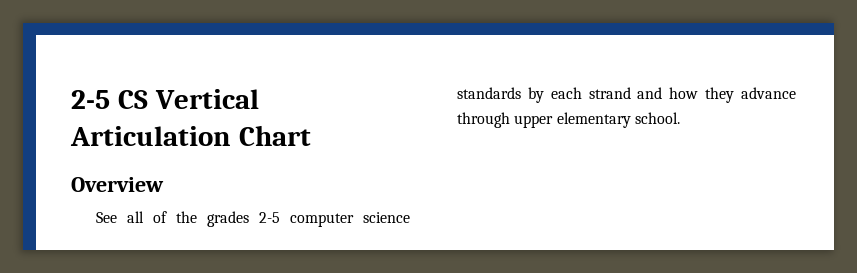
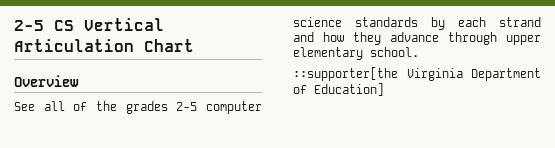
(680, 118) none -> [293,67,541,81] [293,83,384,96] // ::supporter[the Virginia Department of Education]

